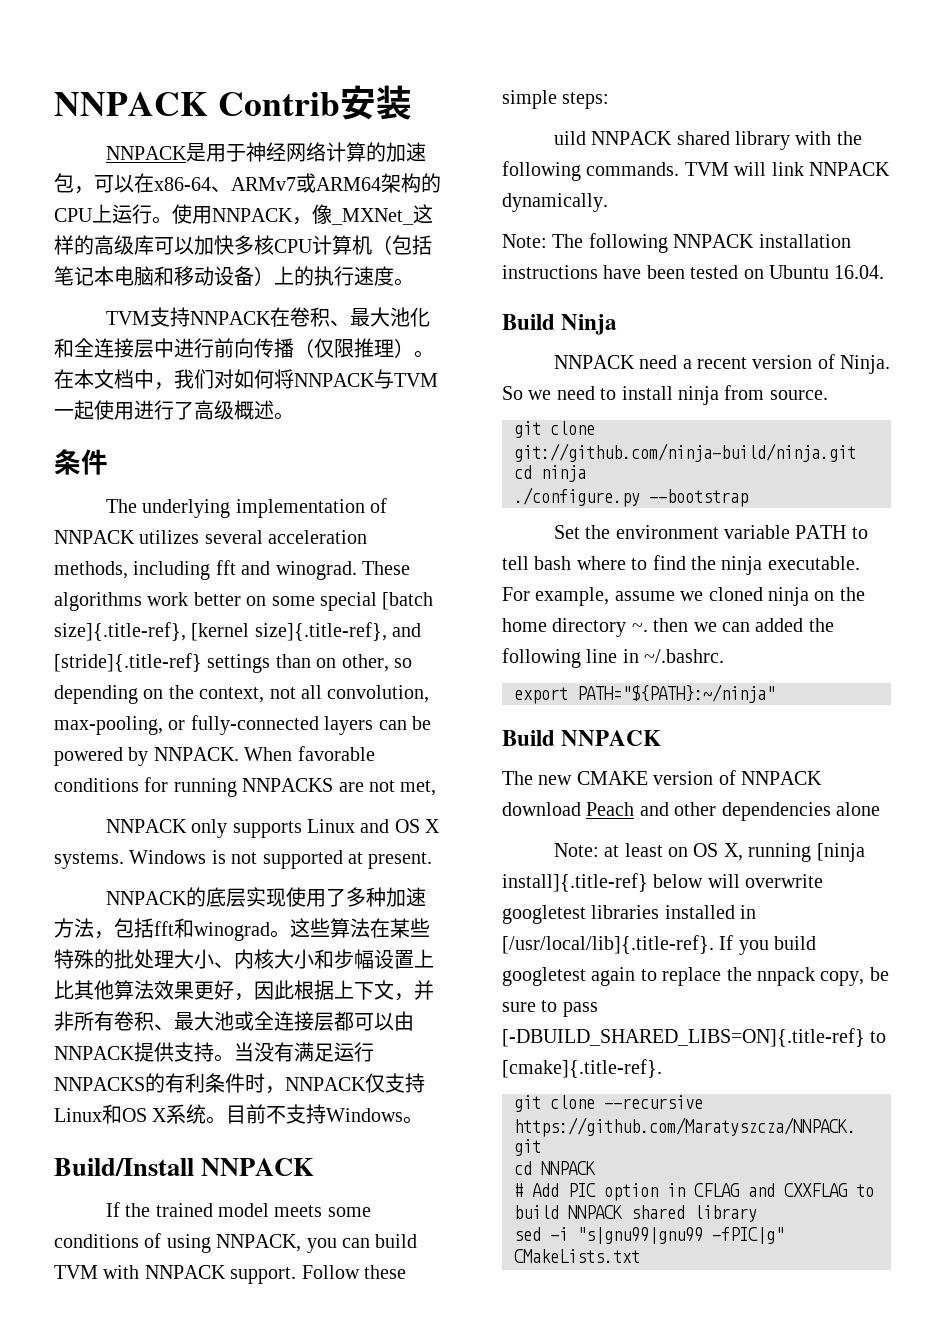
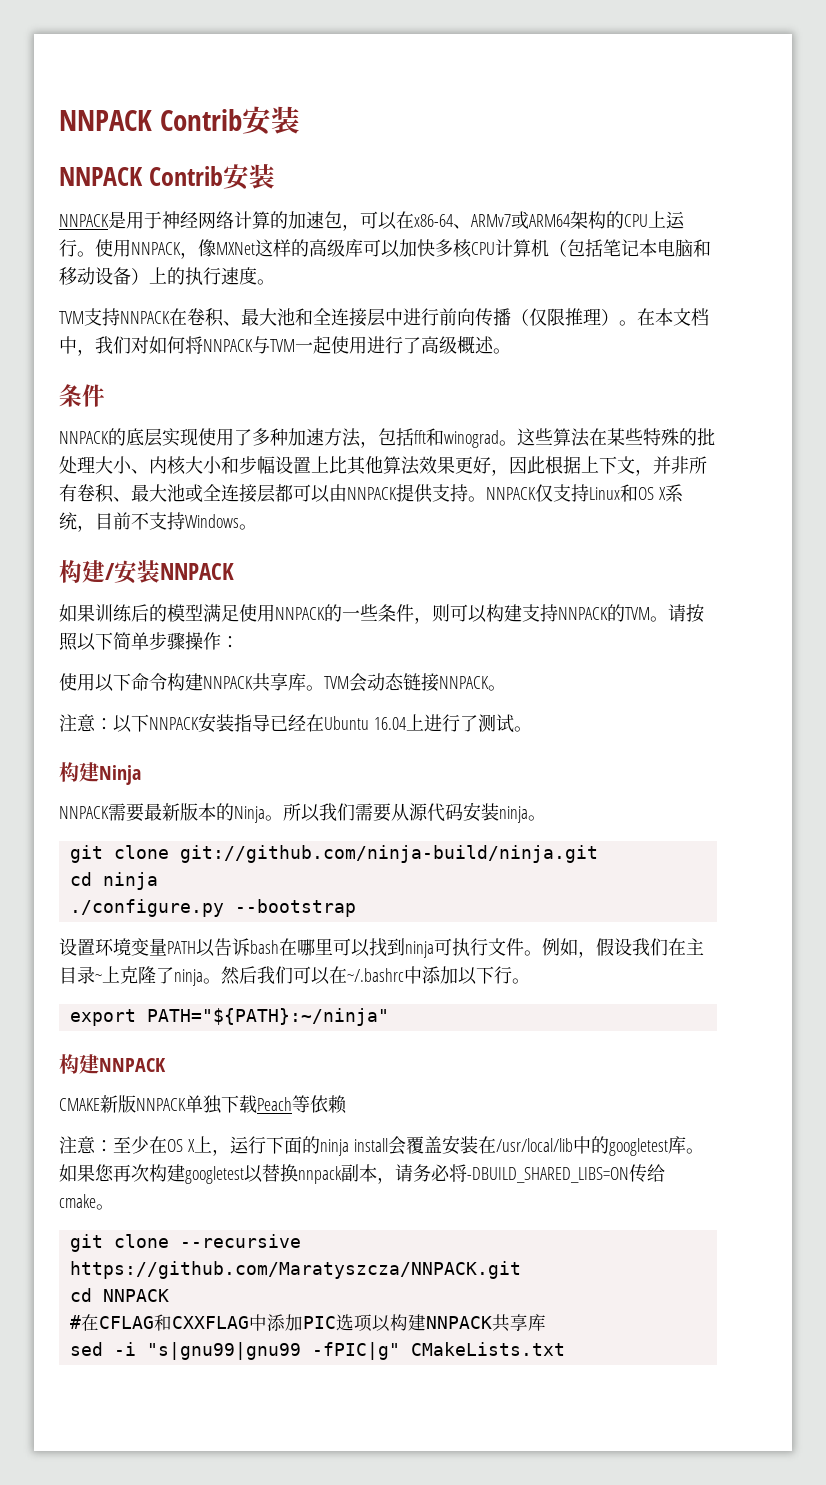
[54,85,412,120] NNPACK Contrib安装 -> [59,106,300,135] [59,164,275,190] NNPACK Contrib安装 // NNPACK Contrib安装
[331,208,414,225] _MXNet_ -> [215,242,255,255] MXNet
[409,307,430,327] 化 -> (295, 317) none
[105,498,387,518] [54,530,368,544] [54,560,410,580] [54,592,434,611] [54,622,422,641] [54,653,412,673] [54,685,430,704] [54,715,431,735] [54,746,375,766] [54,777,437,797] [105,819,441,838] [54,850,433,869] // The underlying implementation of NNPACK utilizes several acceleration methods, including fft and winograd. These algorithms work better on some special [batch size]{.title-ref}, [kernel size]{.title-ref}, and [stride]{.title-ref} settings than on other, so depending on the context, not all convolution, max-pooling, or fully-connected layers can be powered by NNPACK. When favorable conditions for running NNPACKS are not met, // NNPACK only supports Linux and OS X systems. Windows is not supported at present. -> (105, 395) none
[234,1042,374,1062] [54,1073,285,1094] 当没有满足运行NNPACKS的有利条件时， -> (486, 499) none
[206,1116,227,1124] 。 -> [77,525,95,532] ，
[54,1158,315,1176] [105,1202,371,1217] [54,1233,418,1253] [54,1265,406,1284] [502,90,610,109] [553,131,862,150] [502,161,890,181] [502,193,608,212] [502,233,851,253] [502,265,885,279] [502,314,618,335] [553,354,891,374] [502,385,828,405] Build/Install NNPACK // If the trained model meets some conditions of using NNPACK, you can build TVM with NNPACK support. Follow these simple steps: // uild NNPACK shared library with the following commands. TVM will link NNPACK dynamically. // Note: The following NNPACK installation instructions have been tested on Ubuntu 16.04. // Build Ninja // NNPACK need a recent version of Ninja. So we need to install ninja from source. -> [59,560,234,584] [59,604,704,624] [59,632,239,651] [59,673,506,692] [59,713,532,733] [59,762,141,785] [59,802,546,823] 构建/安装NNPACK // 如果训练后的模型满足使用NNPACK的一些条件，则可以构建支持NNPACK的TVM。请按照以下简单步骤操作： // 使用以下命令构建NNPACK共享库。TVM会动态链接NNPACK。 // 注意：以下NNPACK安装指导已经在Ubuntu 16.04上进行了测试。 // 构建Ninja // NNPACK需要最新版本的Ninja。所以我们需要从源代码安装ninja。
[553,525,868,539] [502,555,860,575] [502,587,865,606] [502,618,834,637] [502,648,725,668] Set the environment variable PATH to tell bash where to find the ninja executable. For example, assume we cloned ninja on the home directory ~. then we can added the following line in ~/.bashrc. -> [59,938,704,958] [59,966,530,986] 设置环境变量PATH以告诉bash在哪里可以找到ninja可执行文件。例如，假设我们在主目录~上克隆了ninja。然后我们可以在~/.bashrc中添加以下行。
[502,730,662,746] [502,770,822,785] [502,802,880,821] [553,843,865,862] [502,873,824,892] [502,905,757,924] [502,935,817,955] [502,967,889,986] [502,1000,598,1017] [502,1028,887,1047] [502,1059,662,1078] Build NNPACK // The new CMAKE version of NNPACK download Peach and other dependencies alone // Note: at least on OS X, running [ninja install]{.title-ref} below will overwrite googletest libraries installed in [/usr/local/lib]{.title-ref}. If you build googletest again to replace the nnpack copy, be sure to pass [-DBUILD_SHARED_LIBS=ON]{.title-ref} to [cmake]{.title-ref}. -> [59,1054,166,1074] [59,1095,347,1114] [59,1135,704,1156] [59,1164,665,1184] [59,1194,114,1210] 构建NNPACK // CMAKE新版NNPACK单独下载Peach等依赖 // 注意：至少在OS X上，运行下面的ninja install会覆盖安装在/usr/local/lib中的googletest库。如果您再次构建googletest以替换nnpack副本，请务必将-DBUILD_SHARED_LIBS=ON传给cmake。
[532,1183,874,1201] [514,1205,757,1222] Add PIC option in CFLAG and CXXFLAG to build NNPACK shared library -> [80,1314,546,1332] 在CFLAG和CXXFLAG中添加PIC选项以构建NNPACK共享库

